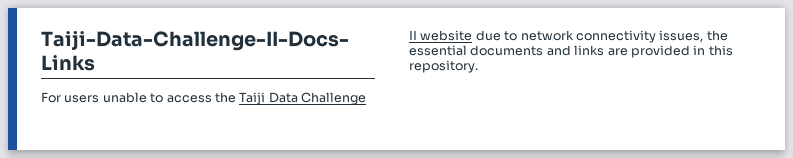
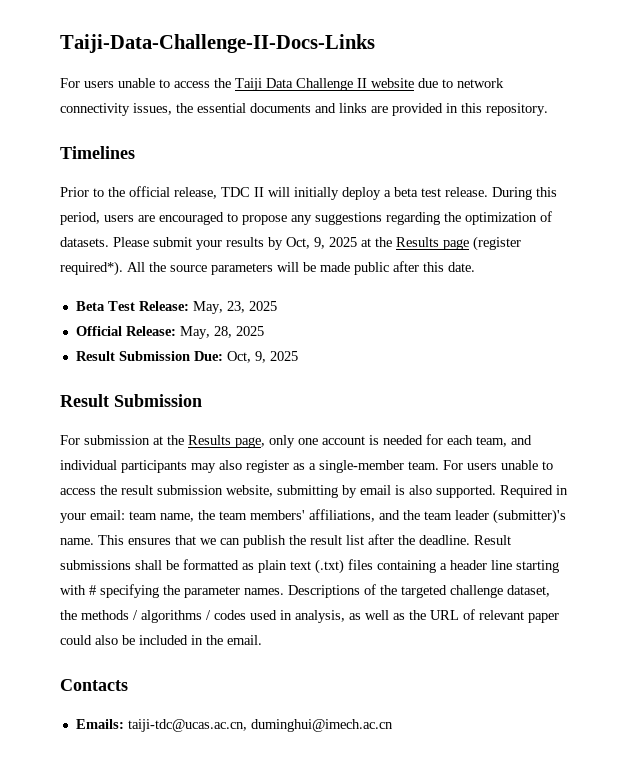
(478, 66) none -> [60,146,135,159] [60,186,557,200] [60,211,552,225] [60,236,521,251] [60,261,475,276] [75,301,277,314] [75,326,264,339] [75,351,298,363] [60,394,202,407] [60,434,532,448] [60,460,553,473] [60,485,568,498] [60,509,566,524] [60,534,511,548] [60,559,559,574] [60,584,550,598] [60,609,559,623] [60,635,262,645] [60,679,128,691] [75,719,393,732] // Timelines // Prior to the official release, TDC II will initially deploy a beta test release. During this period, users are encouraged to propose any suggestions regarding the optimization of datasets. Please submit your results by Oct, 9, 2025 at the Results page (register required*). All the source parameters will be made public after this date. // Beta Test Release: May, 23, 2025 // Official Release: May, 28, 2025 // Result Submission Due: Oct, 9, 2025 // Result Submission // For submission at the Results page, only one account is needed for each team, and individual participants may also register as a single-member team. For users unable to access the result submission website, submitting by email is also supported. Required in your email: team name, the team members' affiliations, and the team leader (submitter)'s name. This ensures that we can publish the result list after the deadline. Result submissions shall be formatted as plain text (.txt) files containing a header line starting with # specifying the parameter names. Descriptions of the targeted challenge dataset, the methods / algorithms / codes used in analysis, as well as the URL of relevant paper could also be included in the email. // Contacts // Emails: taiji-tdc@ucas.ac.cn, duminghui@imech.ac.cn

